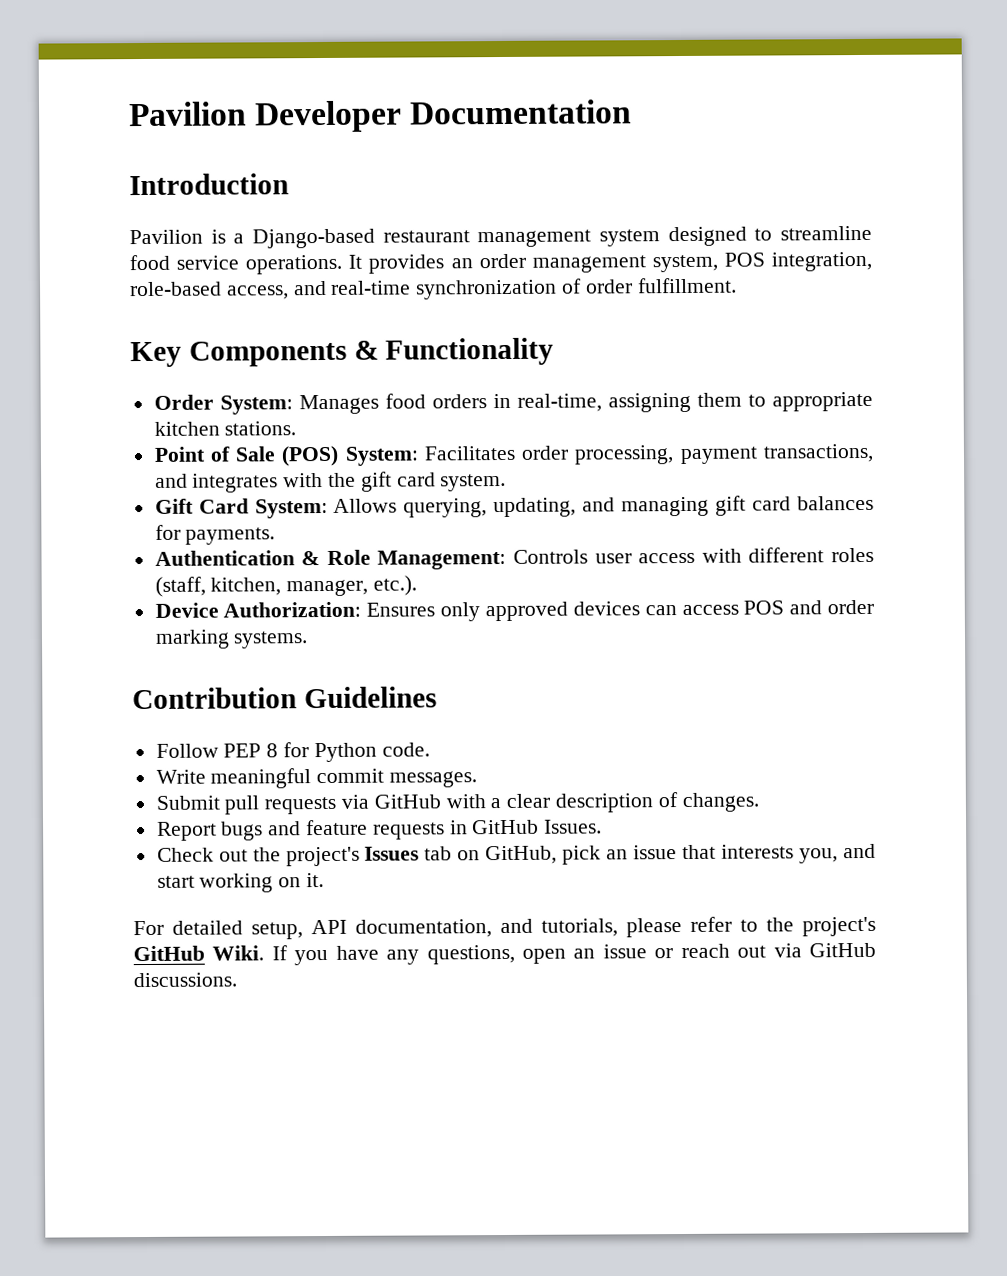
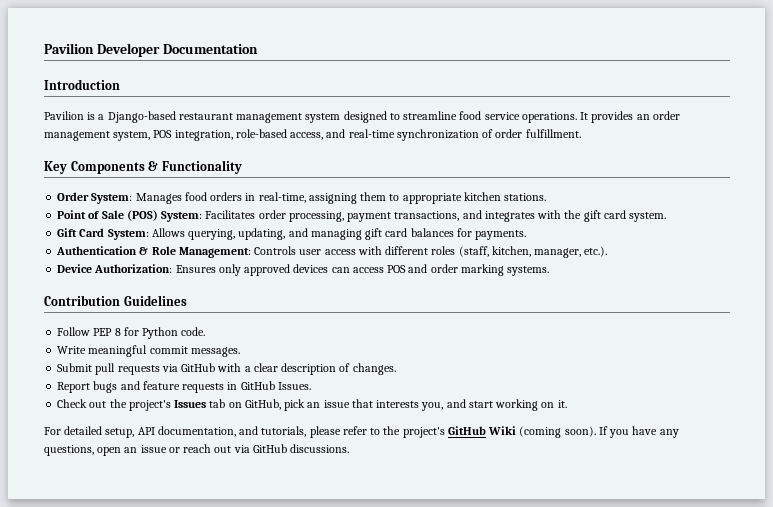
[212,945,265,961] Wiki. -> [488,426,596,438] Wiki (coming soon).

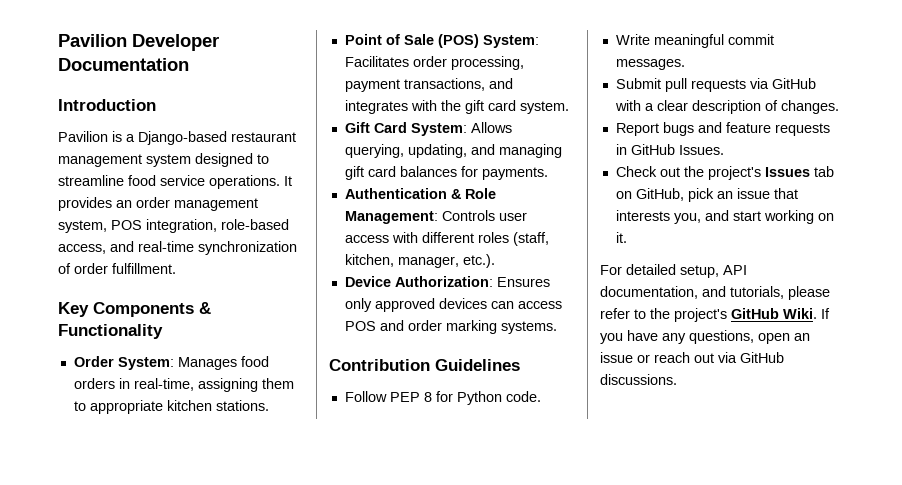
[488,426,596,438] Wiki (coming soon). -> [783,308,817,319] Wiki.

